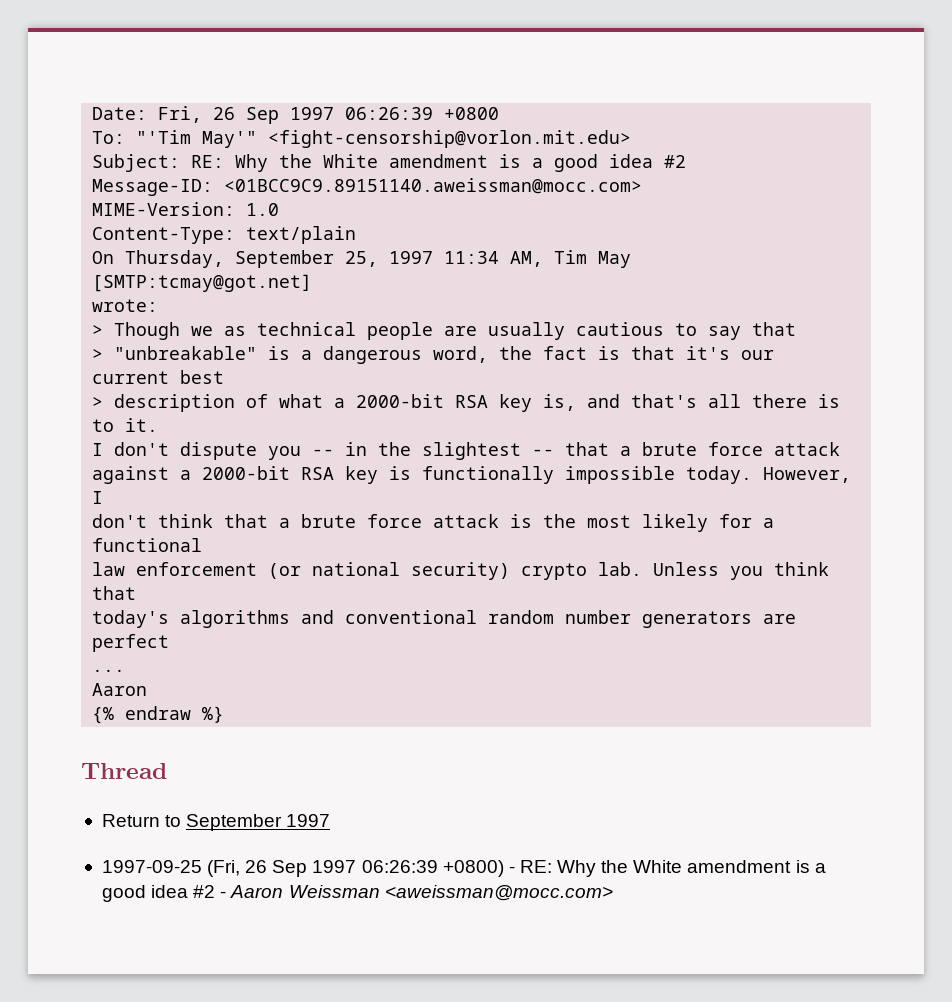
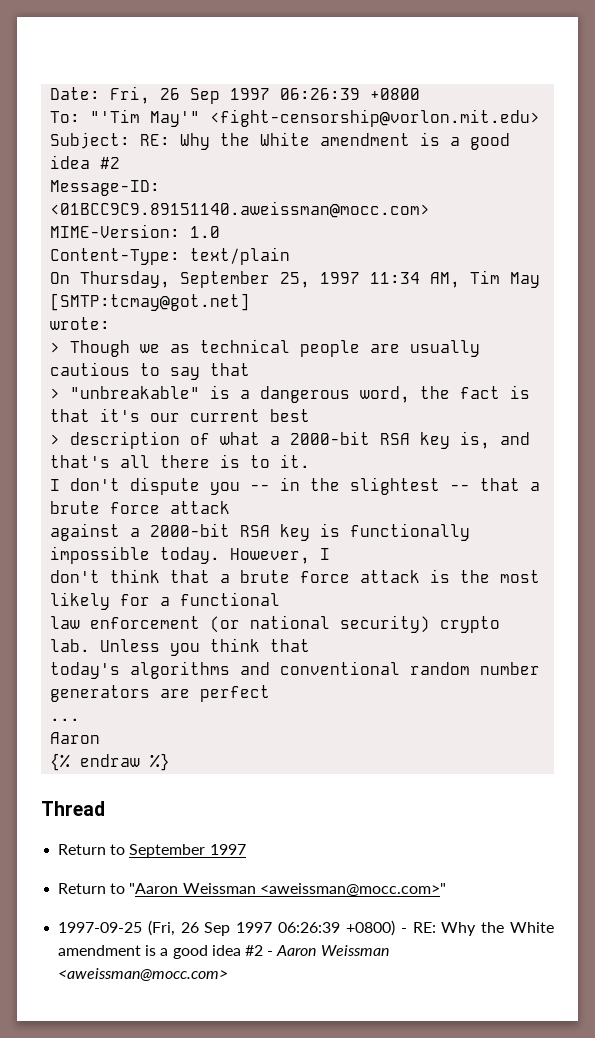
(331, 820) none -> [58,883,446,896] // Return to "Aaron Weissman <aweissman@mocc.com>"

